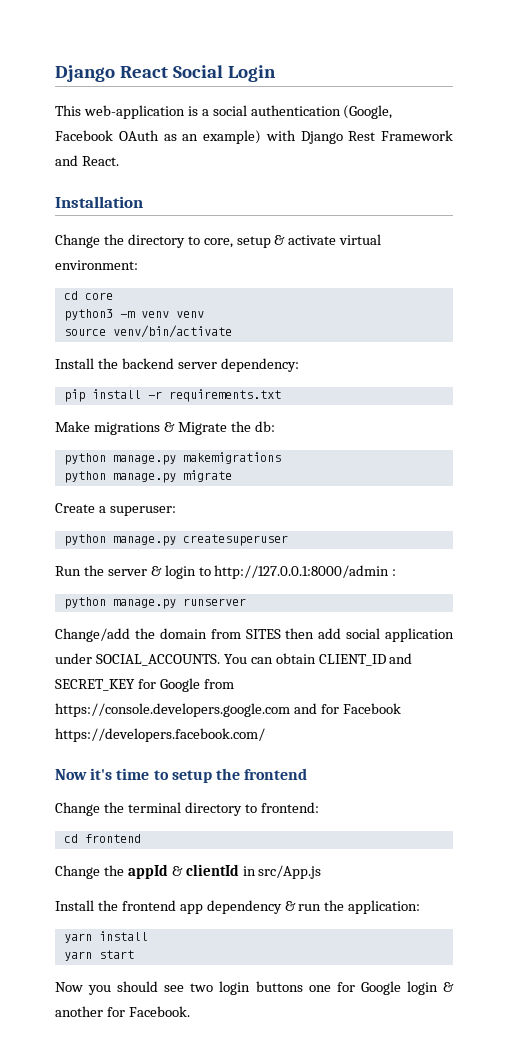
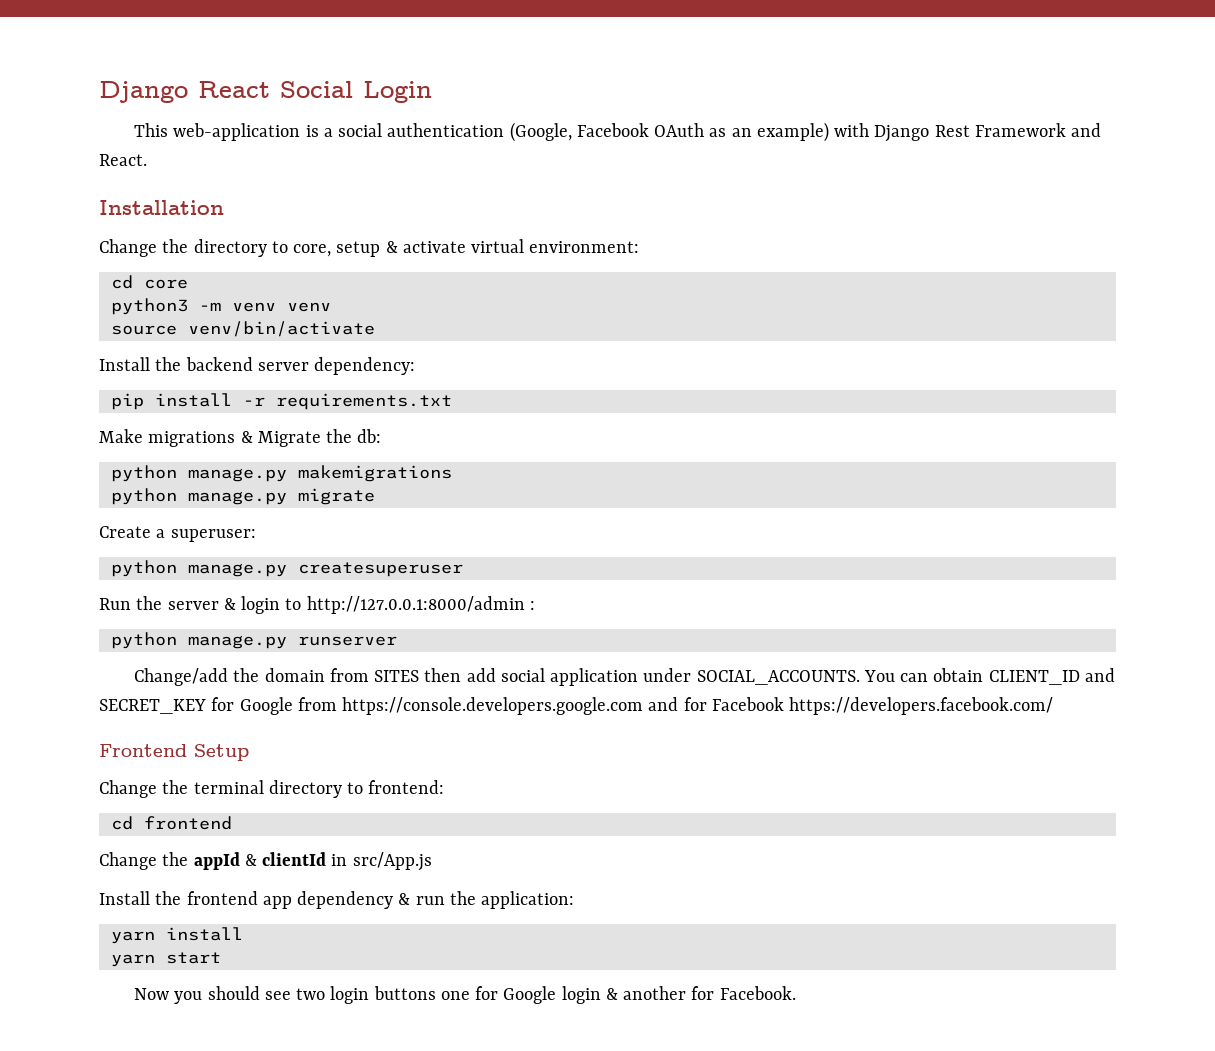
[55,768,308,783] Now it's time to setup the frontend -> [99,744,249,761] Frontend Setup

